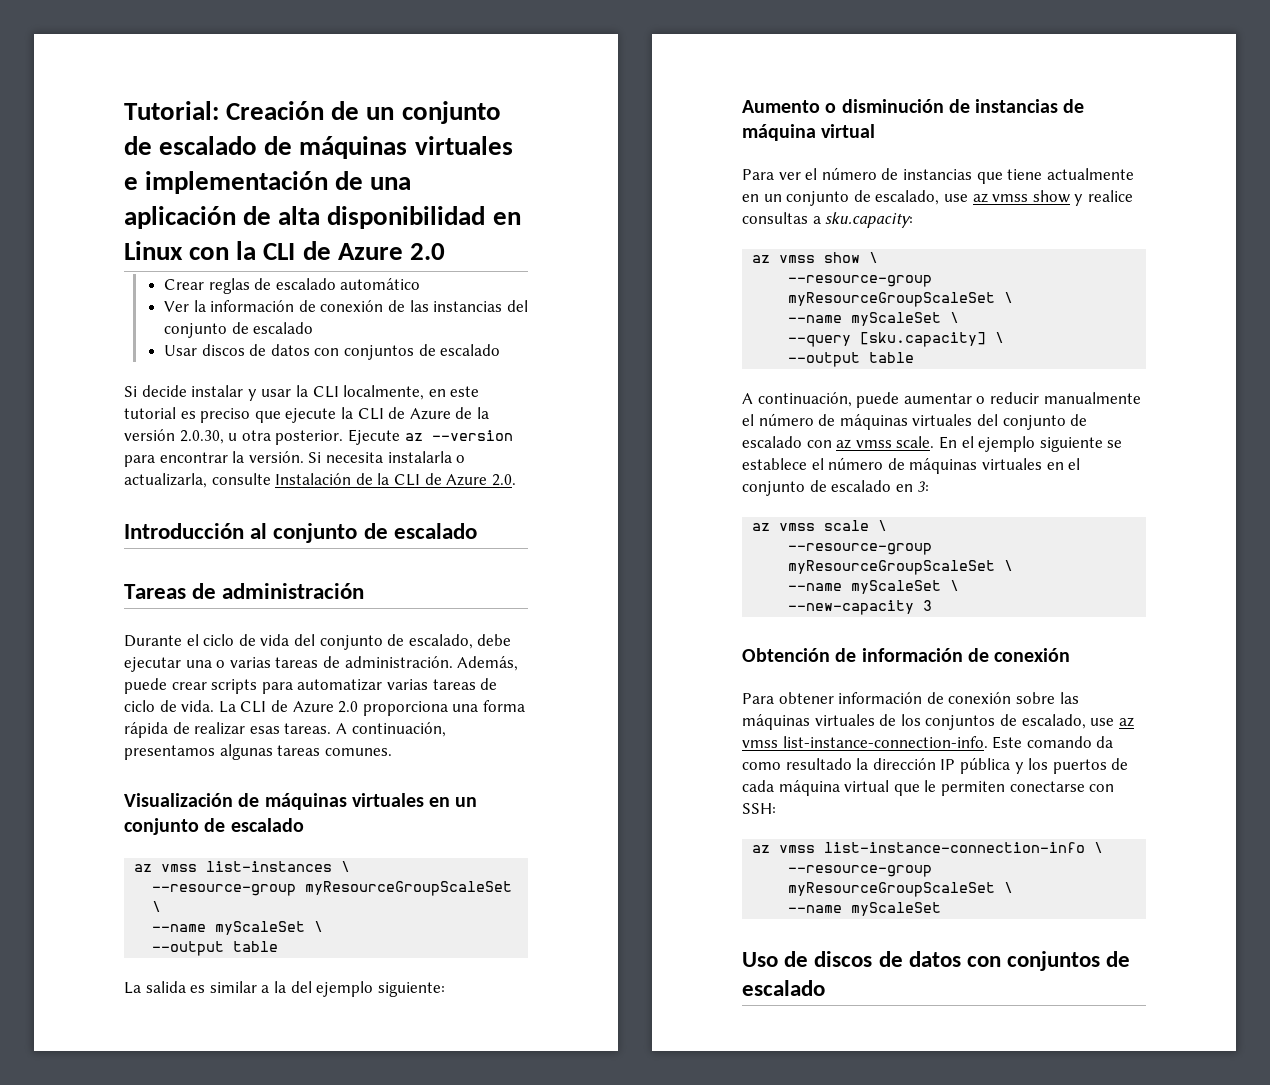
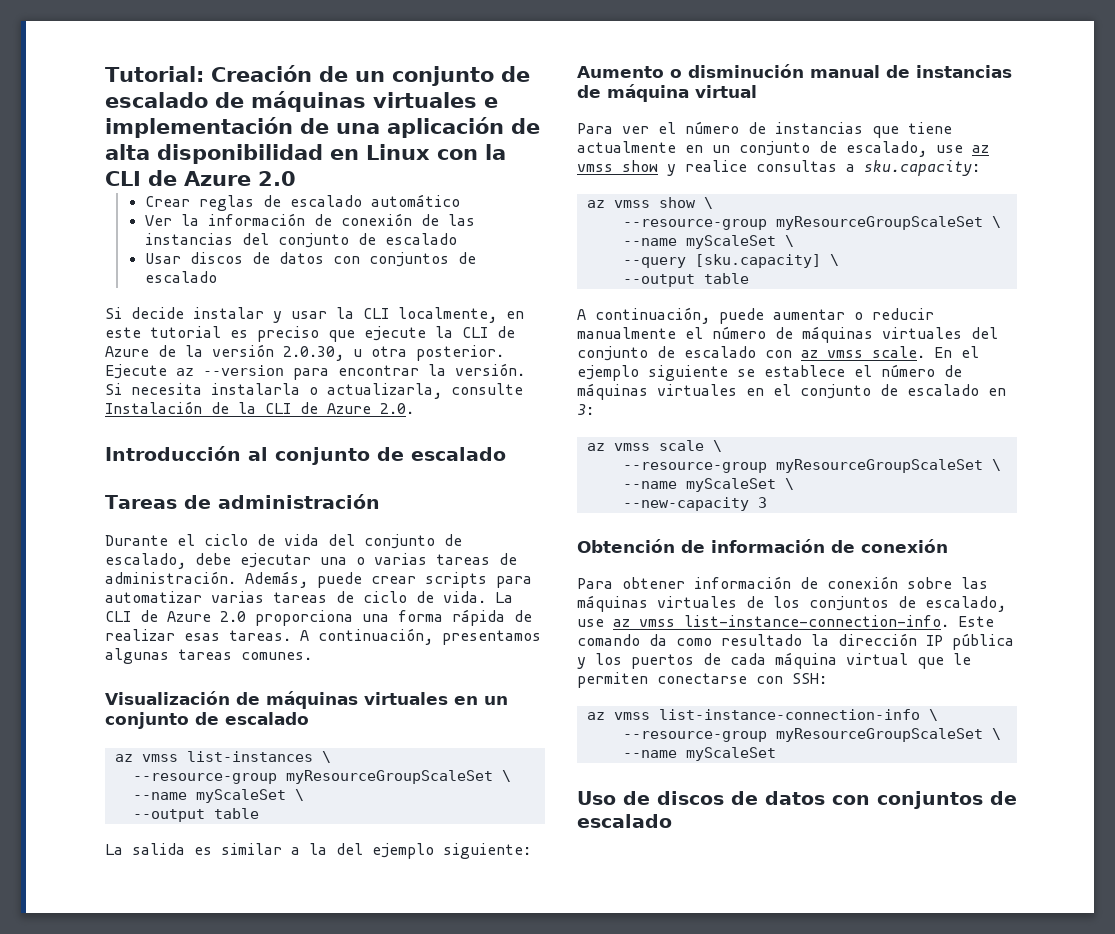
(944, 106) none -> [810,65,880,78] manual

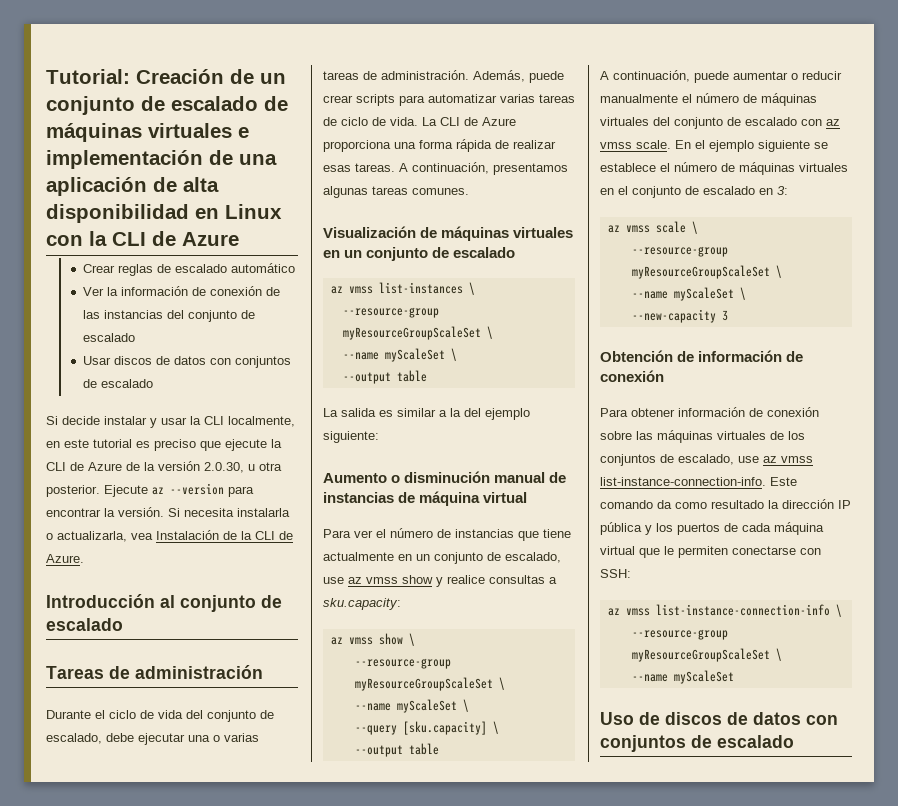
[258,171,296,186] 2.0 -> (239, 239) none
[451,383,523,395] consulte -> [131,533,153,540] vea
[327,403,414,414] Azure 2.0. -> [46,554,84,563] Azure.
[220,611,246,622] 2.0 -> (516, 121) none

